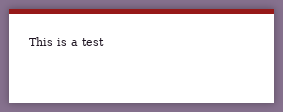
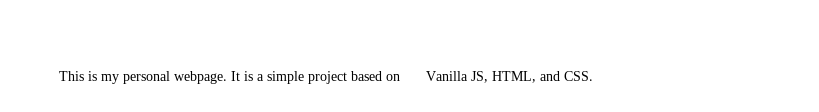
[71,38,104,46] a test -> [101,71,593,84] my personal webpage. It is a simple project based on Vanilla JS, HTML, and CSS.

